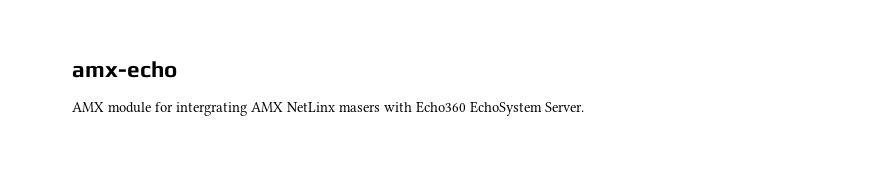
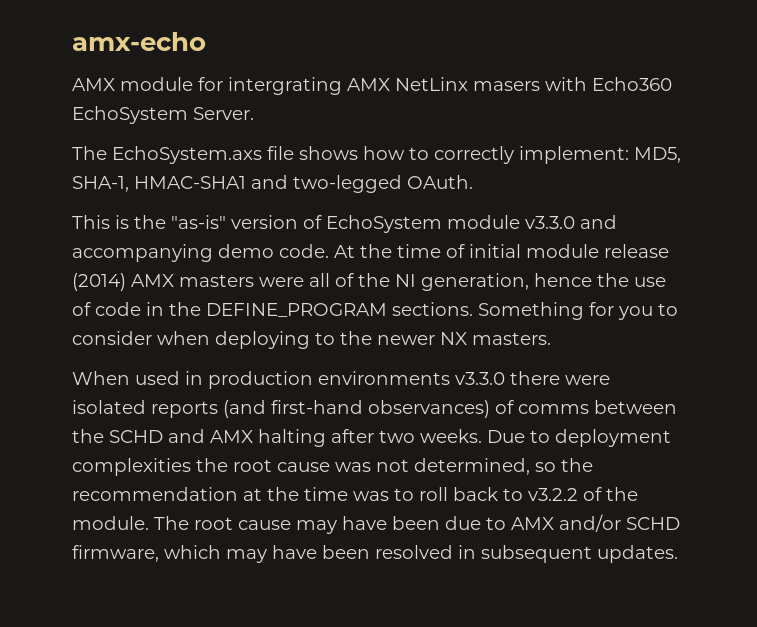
(584, 107) none -> [72,146,681,164] [72,175,473,193] [72,215,617,233] [72,244,669,262] [72,273,666,291] [72,302,678,320] [72,331,551,349] [72,371,610,389] [72,400,677,418] [72,429,671,447] [72,458,593,476] [72,487,638,501] [72,514,680,534] [72,545,678,563] // The EchoSystem.axs file shows how to correctly implement: MD5, SHA-1, HMAC-SHA1 and two-legged OAuth. // This is the "as-is" version of EchoSystem module v3.3.0 and accompanying demo code. At the time of initial module release (2014) AMX masters were all of the NI generation, hence the use of code in the DEFINE_PROGRAM sections. Something for you to consider when deploying to the newer NX masters. // When used in production environments v3.3.0 there were isolated reports (and first-hand observances) of comms between the SCHD and AMX halting after two weeks. Due to deployment complexities the root cause was not determined, so the recommendation at the time was to roll back to v3.2.2 of the module. The root cause may have been due to AMX and/or SCHD firmware, which may have been resolved in subsequent updates.

